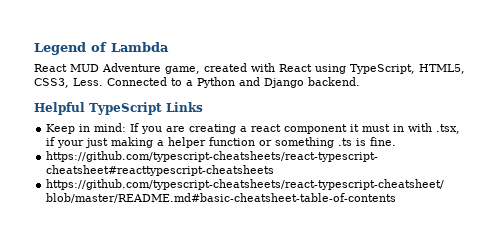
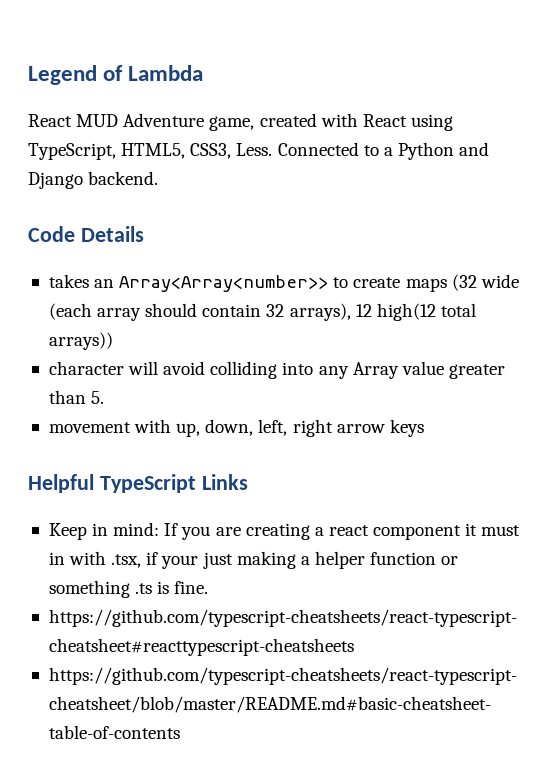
(360, 81) none -> [28,226,144,242] [48,274,519,292] [48,303,476,321] [48,332,113,350] [48,361,505,379] [48,390,105,404] [48,419,424,437] // Code Details // takes an Array<Array<number>> to create maps (32 wide (each array should contain 32 arrays), 12 high(12 total arrays)) // character will avoid colliding into any Array value greater than 5. // movement with up, down, left, right arrow keys

